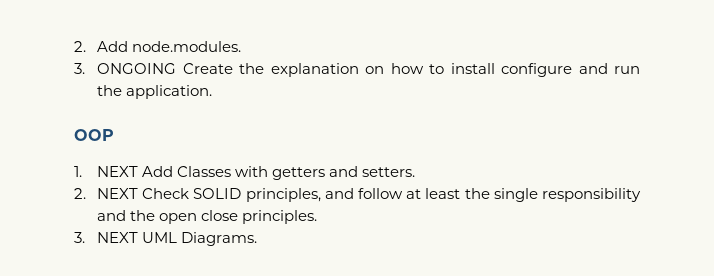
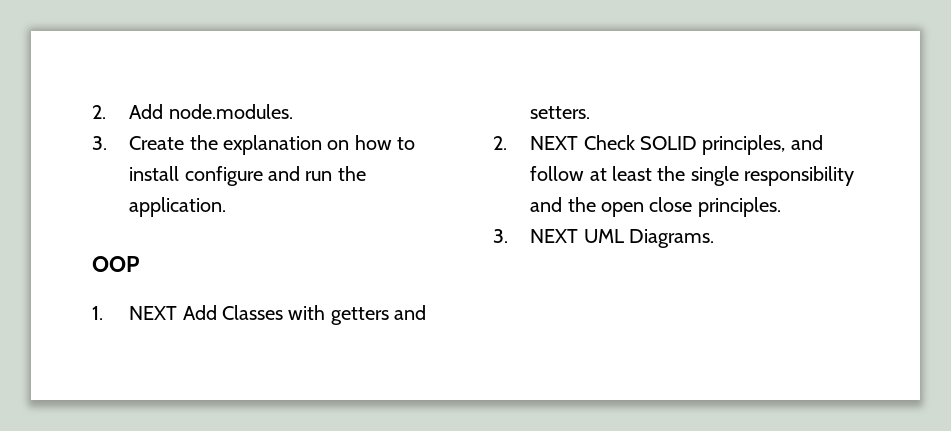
[97,63,177,74] ONGOING -> (107, 143) none

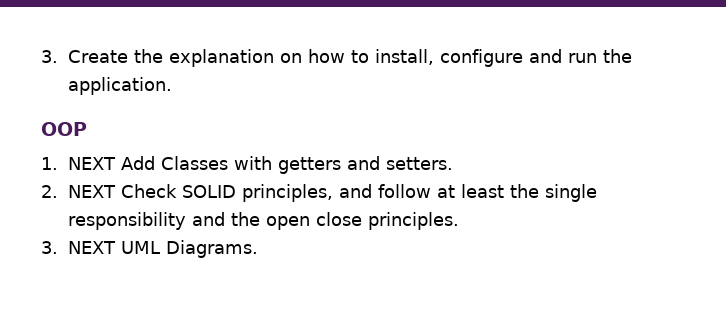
[92,104,293,119] 2. Add node.modules. // -> (41, 56) none
[129,166,180,181] install -> [374,49,434,65] install,

